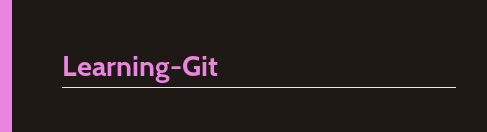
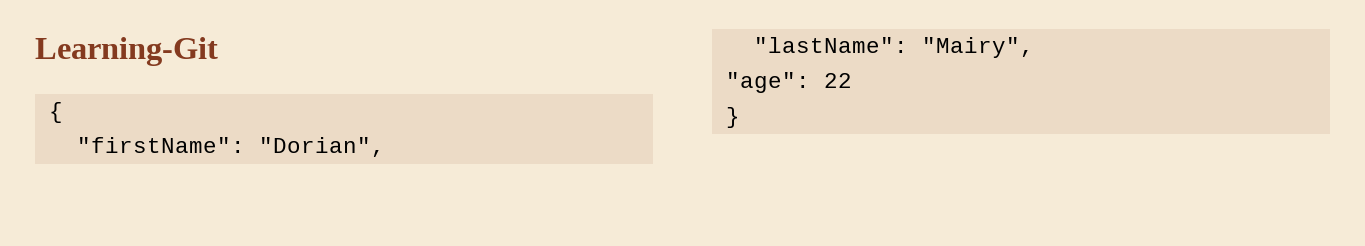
(218, 69) none -> [48,102,63,123] [76,137,385,157] [753,37,1034,58] [725,72,852,93] [725,107,740,128] // { // "firstName": "Dorian", // "lastName": "Mairy", // "age": 22 // }

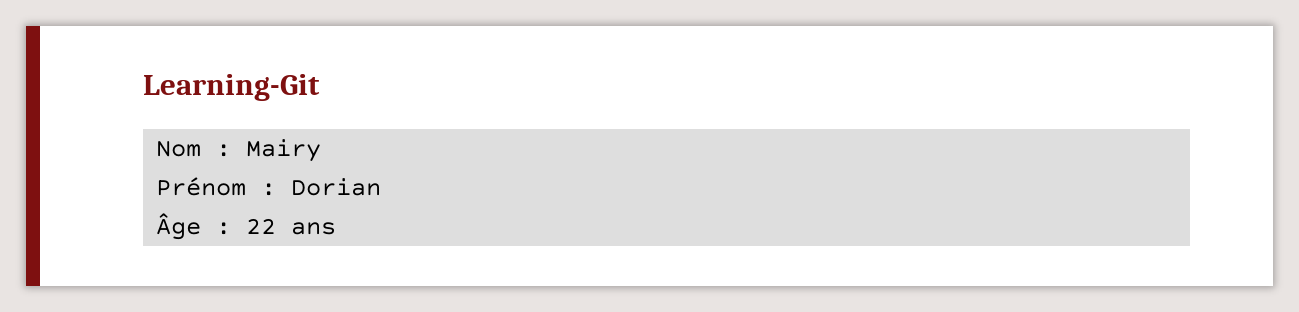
[48,102,63,123] [76,137,385,157] [753,37,1034,58] [725,72,810,93] { // "firstName": "Dorian", // "lastName": "Mairy", // "age": -> [156,139,322,162] [156,177,382,196] [156,213,232,240] Nom : Mairy // Prénom : Dorian // Âge :
[725,107,740,128] // } -> [291,222,337,235] ans

